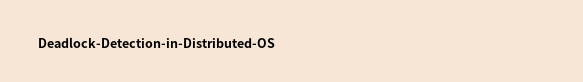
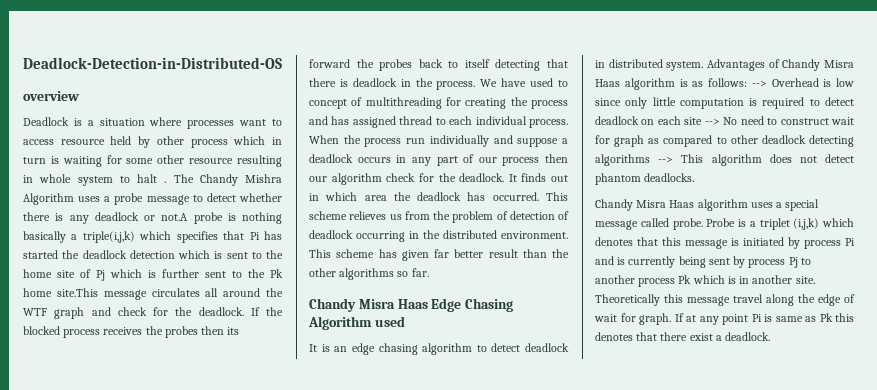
(275, 42) none -> [23,91,79,101] [23,117,282,129] [23,136,282,148] [23,155,282,167] [23,174,282,186] [23,193,282,205] [23,212,282,224] [23,231,282,243] [23,250,283,259] [23,269,283,281] [23,288,283,300] [23,307,283,319] [23,326,240,338] [309,59,568,71] [309,78,568,90] [309,97,568,109] [309,116,568,128] [309,135,568,147] [309,154,568,166] [309,173,568,185] [309,192,568,201] [309,211,569,223] [309,230,568,242] [309,249,569,261] [309,268,429,280] [309,298,514,312] [308,316,405,330] [309,343,569,355] [595,59,854,71] [595,78,854,90] [595,97,854,109] [595,116,854,125] [595,135,854,147] [595,154,854,166] [595,173,695,185] [595,199,820,211] [595,218,854,230] [595,237,855,249] [595,256,811,268] [595,275,815,287] [595,294,855,306] [594,313,854,325] [595,332,771,341] // overview // Deadlock is a situation where processes want to access resource held by other process which in turn is waiting for some other resource resulting in whole system to halt . The Chandy Mishra Algorithm uses a probe message to detect whether there is any deadlock or not.A probe is nothing basically a triple(i,j,k) which specifies that Pi has started the deadlock detection which is sent to the home site of Pj which is further sent to the Pk home site.This message circulates all around the WTF graph and check for the deadlock. If the blocked process receives the probes then its forward the probes back to itself detecting that there is deadlock in the process. We have used to concept of multithreading for creating the process and has assigned thread to each individual process. When the process run individually and suppose a deadlock occurs in any part of our process then our algorithm check for the deadlock. It finds out in which area the deadlock has occurred. This scheme relieves us from the problem of detection of deadlock occurring in the distributed environment. This scheme has given far better result than the other algorithms so far. // Chandy Misra Haas Edge Chasing Algorithm used // It is an edge chasing algorithm to detect deadlock in distributed system. Advantages of Chandy Misra Haas algorithm is as follows: --> Overhead is low since only little computation is required to detect deadlock on each site --> No need to construct wait for graph as compared to other deadlock detecting algorithms --> This algorithm does not detect phantom deadlocks. // Chandy Misra Haas algorithm uses a special message called probe. Probe is a triplet (i,j,k) which denotes that this message is initiated by process Pi and is currently being sent by process Pj to another process Pk which is in another site. Theoretically this message travel along the edge of wait for graph. If at any point Pi is same as Pk this denotes that there exist a deadlock.

